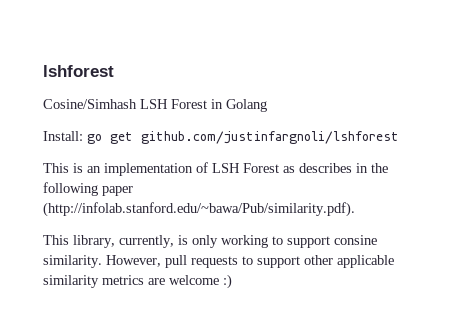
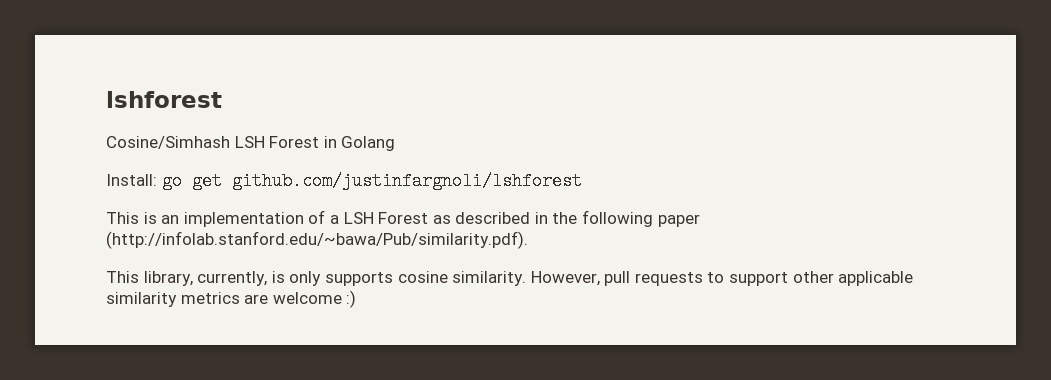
(208, 167) none -> [329,215,339,224] a
[299,163,352,173] describes -> [455,212,531,224] described
[221,235,377,248] working to support consine -> [324,271,448,286] supports cosine

